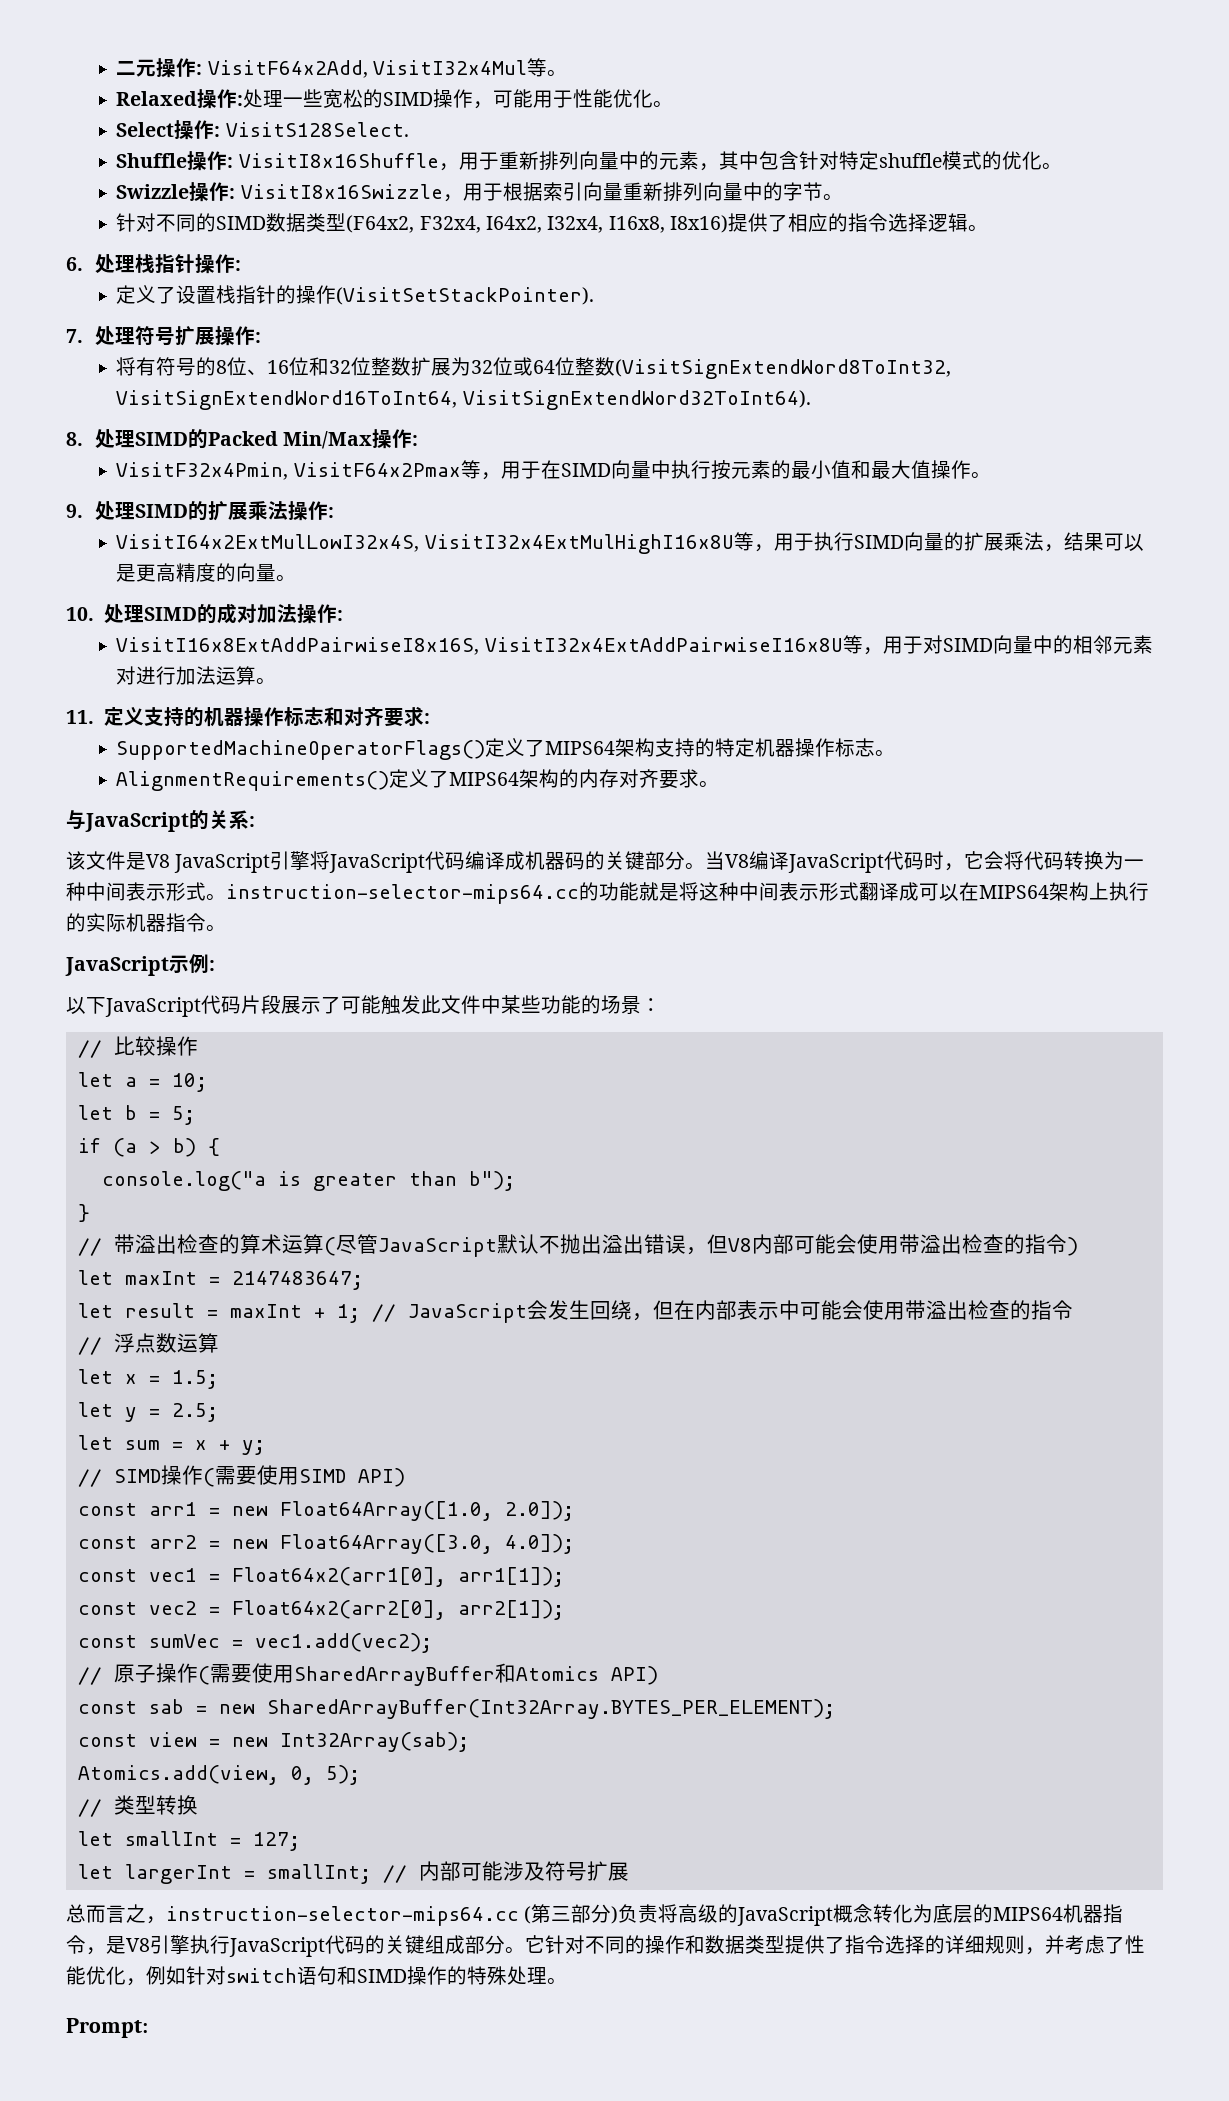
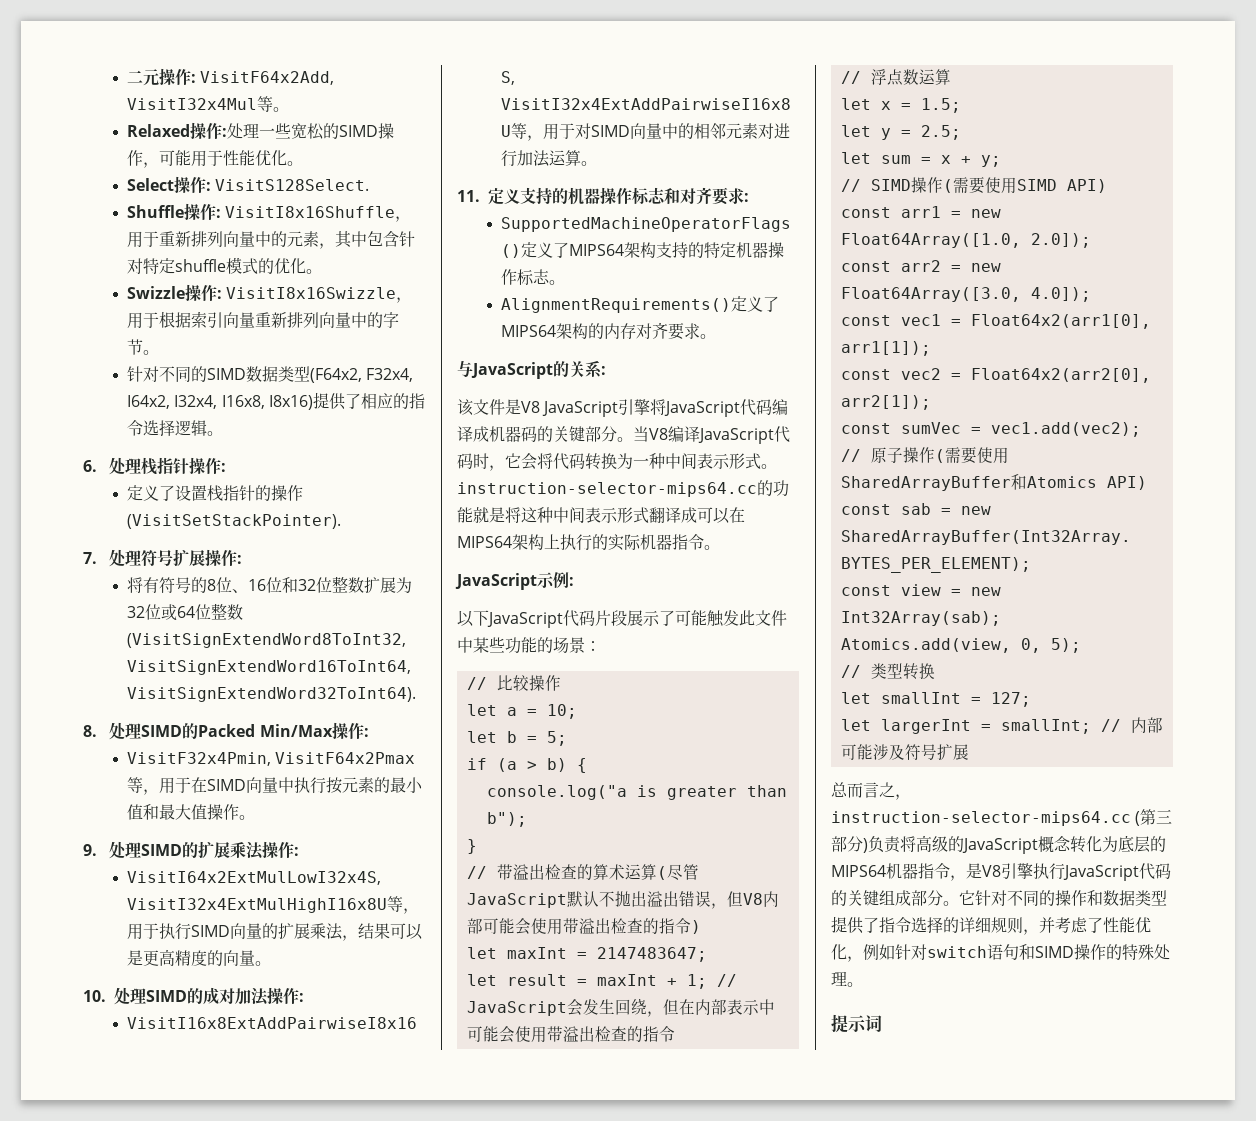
[66,2018,148,2038] Prompt: -> [831,1014,882,1033] 提示词

